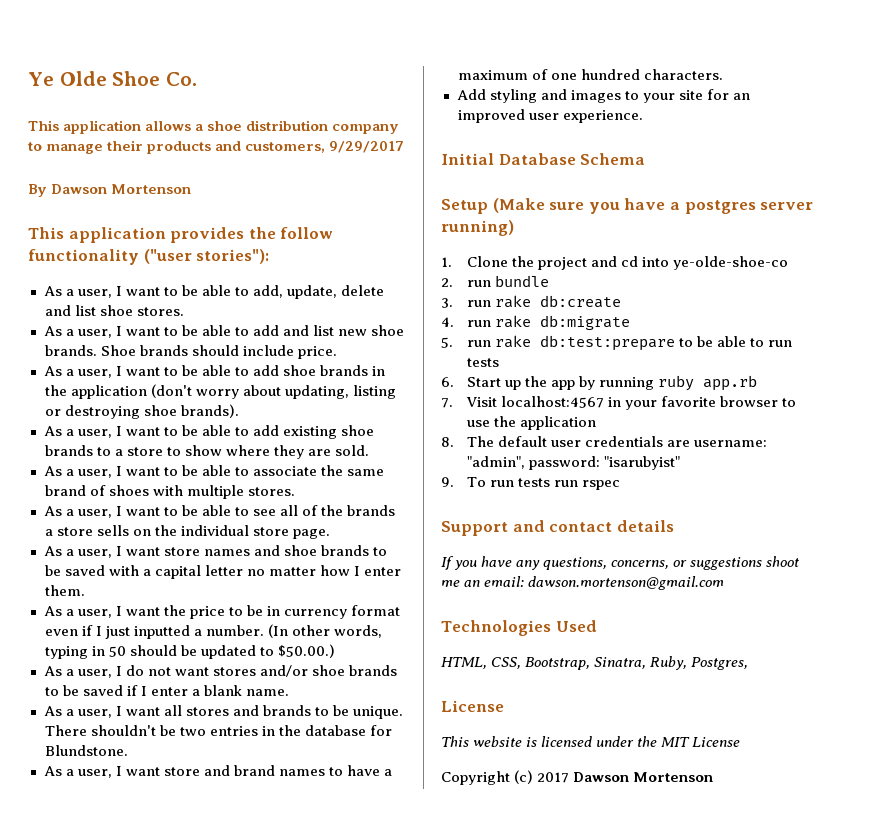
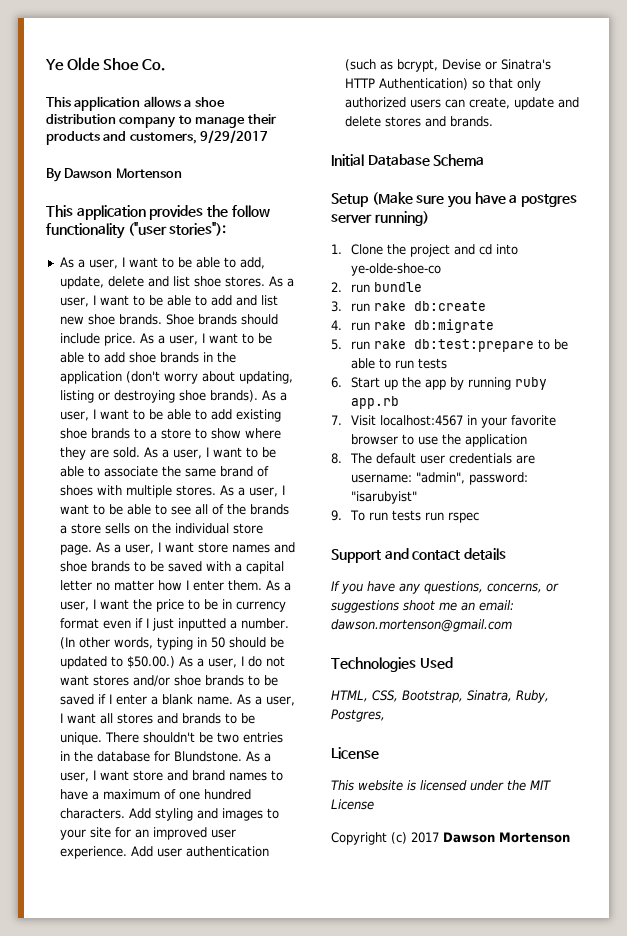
(184, 311) // -> (265, 281) none
(337, 352) // -> (136, 339) none
(239, 411) // -> (258, 396) none
(369, 450) // -> (140, 452) none
(295, 491) // -> (216, 490) none
(330, 534) // -> (92, 549) none
(85, 590) // -> (262, 585) none
(335, 651) // -> (175, 662) none
(289, 692) // -> (233, 700) none
(128, 750) // -> (242, 756) none
(723, 74) // -> (125, 813) none
(643, 116) none -> [130,846,269,857] [344,59,551,72] [344,78,541,91] [344,97,579,110] [344,116,493,127] Add user authentication (such as bcrypt, Devise or Sinatra's HTTP Authentication) so that only authorized users can create, update and delete stores and brands.

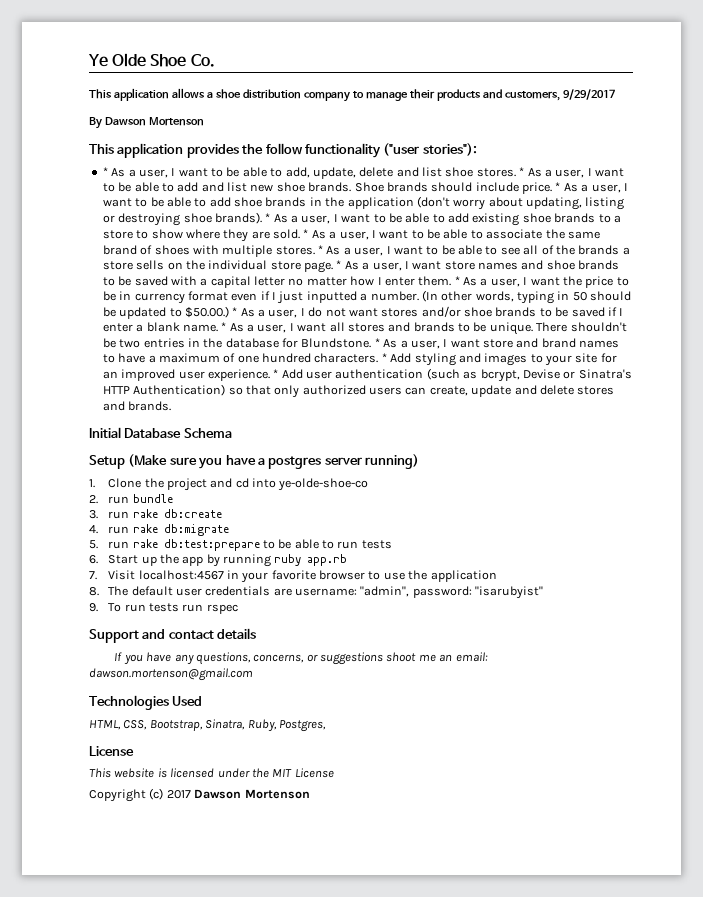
(227, 229) none -> [102,167,108,176] *
(265, 281) none -> [519,167,525,176] *
(136, 339) none -> [555,182,561,191] *
(258, 396) none -> [265,213,271,222] *
(140, 452) none -> [303,229,309,238] *
(216, 490) none -> [318,245,323,254] *
(92, 549) none -> [336,260,342,269] *
(262, 585) none -> [454,276,460,285] *
(175, 662) none -> [232,307,238,316] *
(233, 700) none -> [221,322,227,331] *
(242, 756) none -> [374,338,380,347] *
(125, 813) none -> [381,353,387,362] *
(127, 852) none -> [273,369,279,378] *

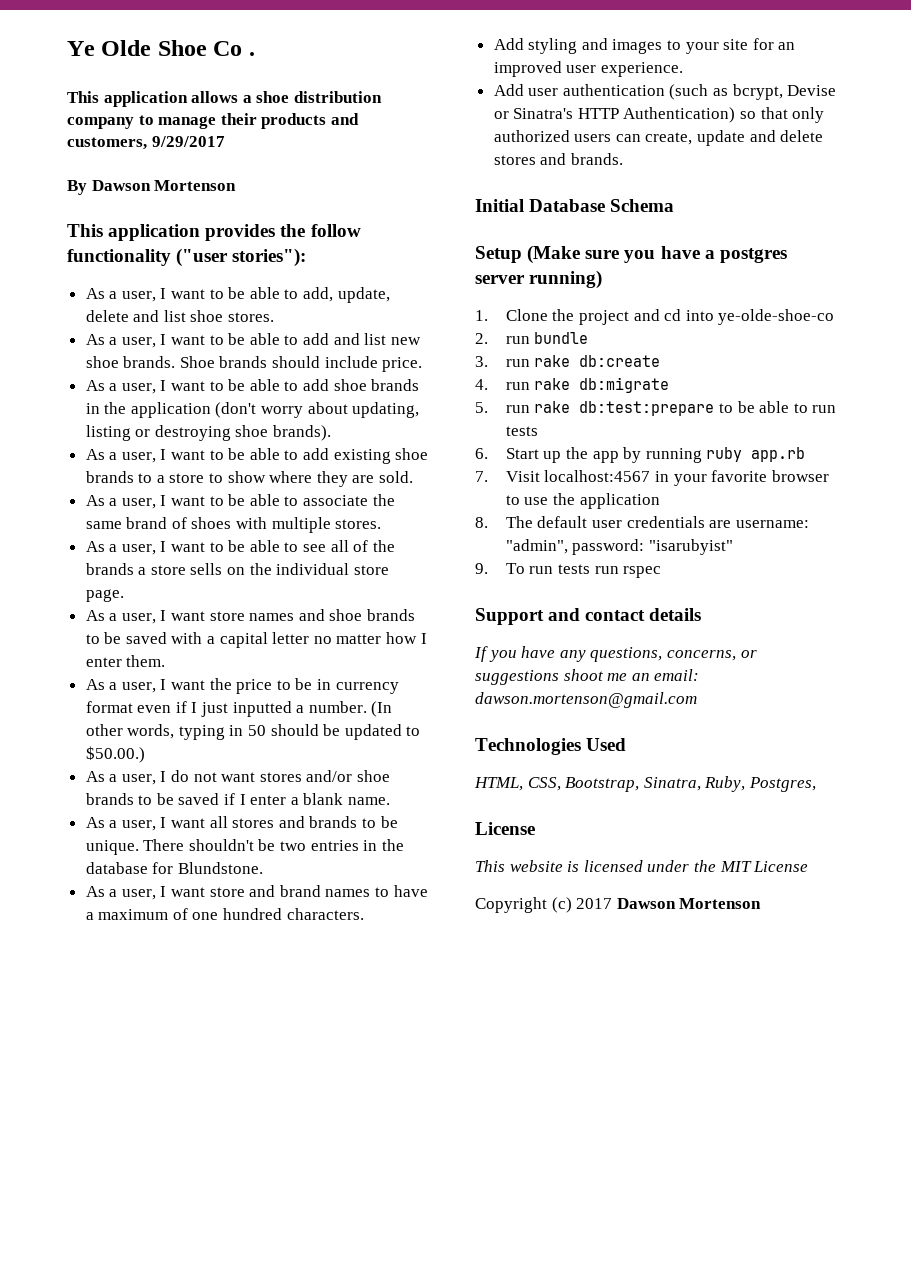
[190,54,215,67] Co. -> [213,41,255,56] Co .
[102,167,108,176] * -> (307, 257) none
[519,167,525,176] * -> (275, 317) //
[555,182,561,191] * -> (423, 364) //
[265,213,271,222] * -> (332, 433) //
[303,229,309,238] * -> (414, 477) //
[318,245,323,254] * -> (382, 524) //
[336,260,342,269] * -> (124, 595) //
[454,276,460,285] * -> (166, 661) //
[232,307,238,316] * -> (145, 754) //
[221,322,227,331] * -> (391, 801) //
[374,338,380,347] * -> (263, 868) //
[381,353,387,362] * -> (364, 914) //
[273,369,279,378] * -> (683, 69) //

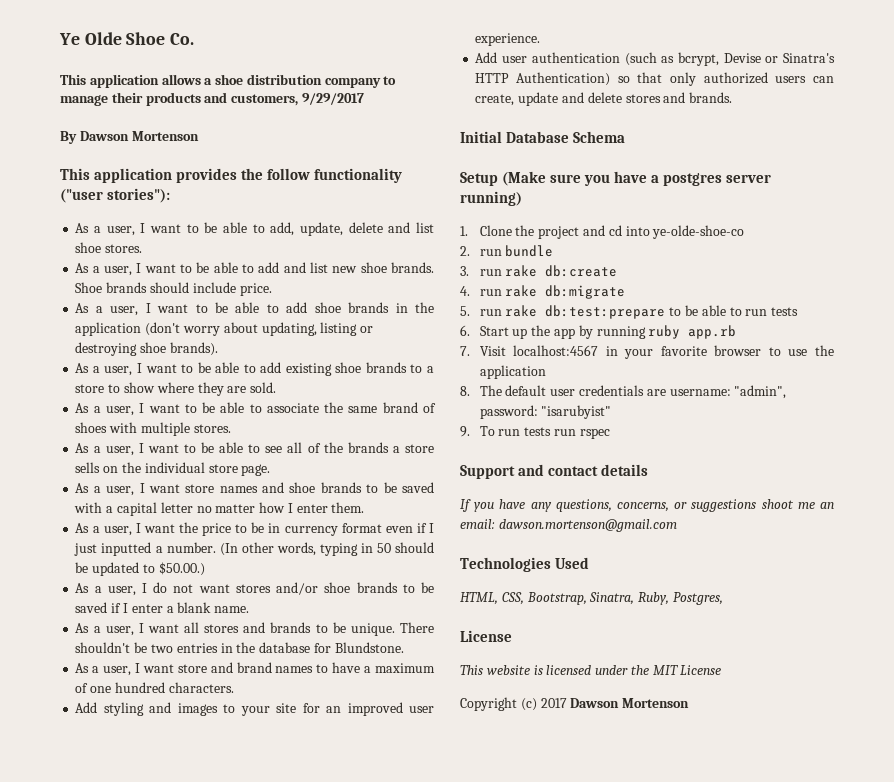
[213,41,255,56] Co . -> [170,33,195,45] Co.

